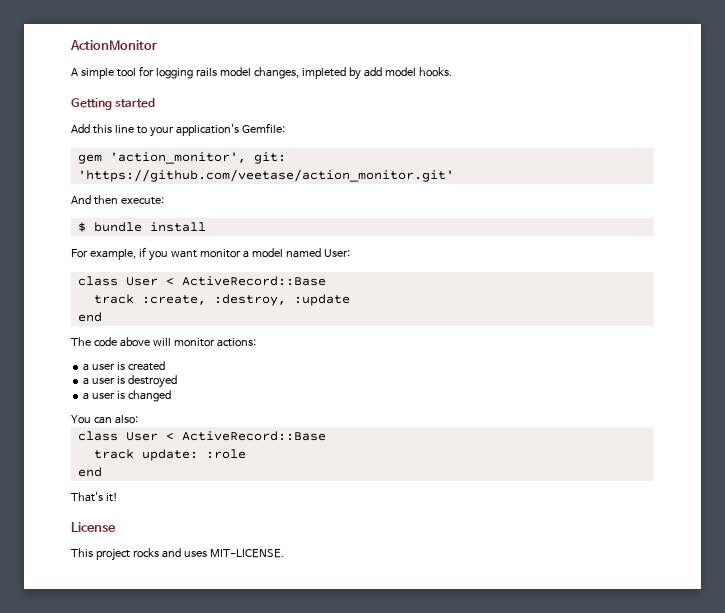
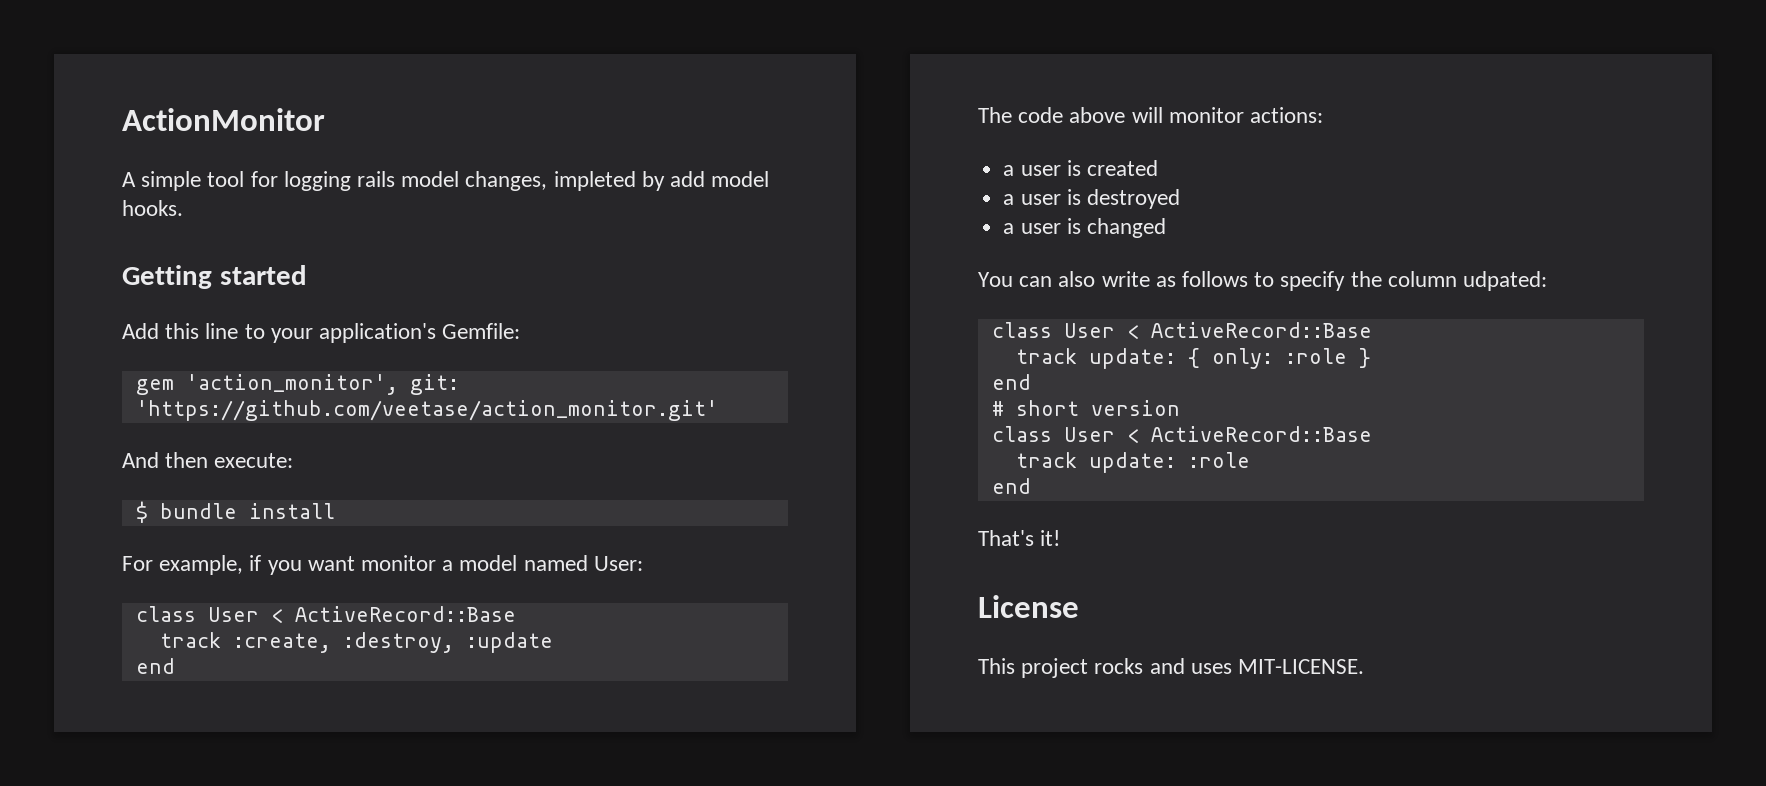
[114,415,138,424] also: -> [1058,271,1548,291] [991,322,1372,339] [1015,348,1371,369] [991,374,1031,390] [991,400,1180,416] also write as follows to specify the column udpated: // class User < ActiveRecord::Base // track update: { only: :role } // end // # short version

